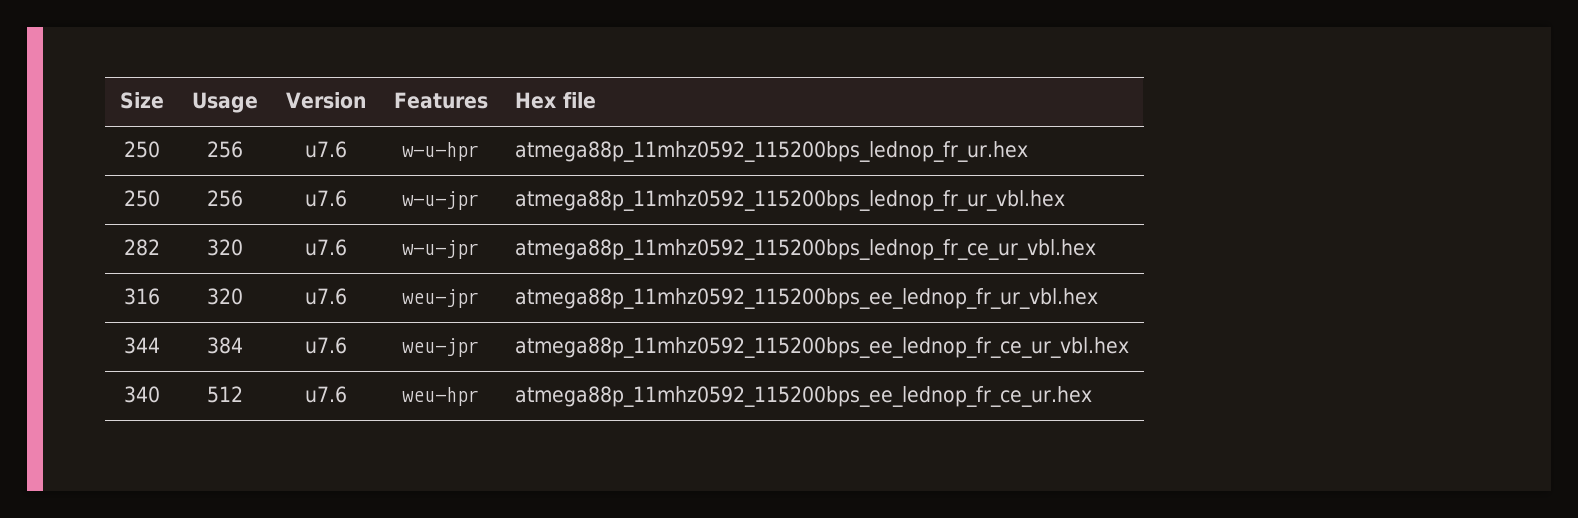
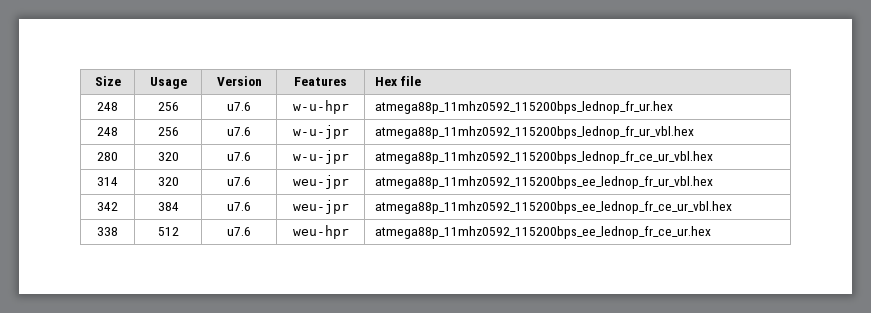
[123,141,160,158] 250 -> [97,102,118,111] 248
[123,190,160,207] 250 -> [97,127,118,136] 248
[123,239,160,256] 282 -> [97,152,118,161] 280
[123,288,160,305] 316 -> [97,177,118,186] 314
[123,337,160,354] 344 -> [97,202,118,211] 342
[123,386,160,403] 340 -> [97,227,118,236] 338

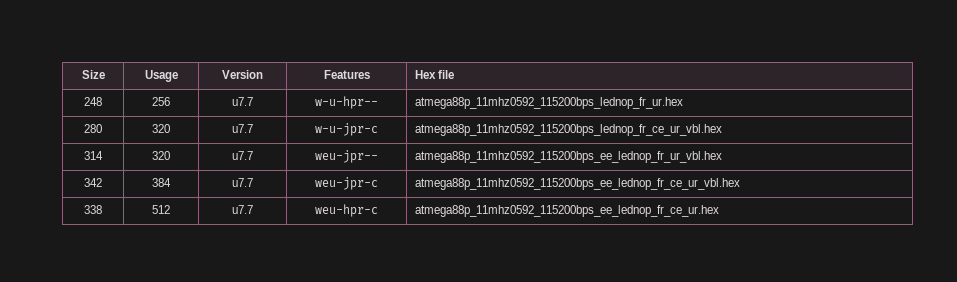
[227,102,251,111] [292,100,349,114] u7.6 | w-u-hpr -> [232,97,253,106] [315,96,378,109] u7.7 | w-u-hpr--
[97,127,118,136] [157,127,179,136] [227,127,251,136] [292,125,349,139] [374,126,694,139] // 248 | 256 | u7.6 | w-u-jpr | atmega88p_11mhz0592_115200bps_lednop_fr_ur_vbl.hex -> (683, 103) none
[227,152,251,161] [292,150,349,164] u7.6 | w-u-jpr -> [232,124,253,133] [315,123,378,136] u7.7 | w-u-jpr-c
[227,177,251,186] [292,175,349,189] u7.6 | weu-jpr -> [232,151,253,160] [315,150,378,163] u7.7 | weu-jpr--
[227,202,251,211] [292,200,349,214] u7.6 | weu-jpr -> [232,178,253,187] [315,177,378,190] u7.7 | weu-jpr-c
[227,227,251,236] [292,225,349,239] u7.6 | weu-hpr -> [232,205,253,214] [315,204,378,217] u7.7 | weu-hpr-c

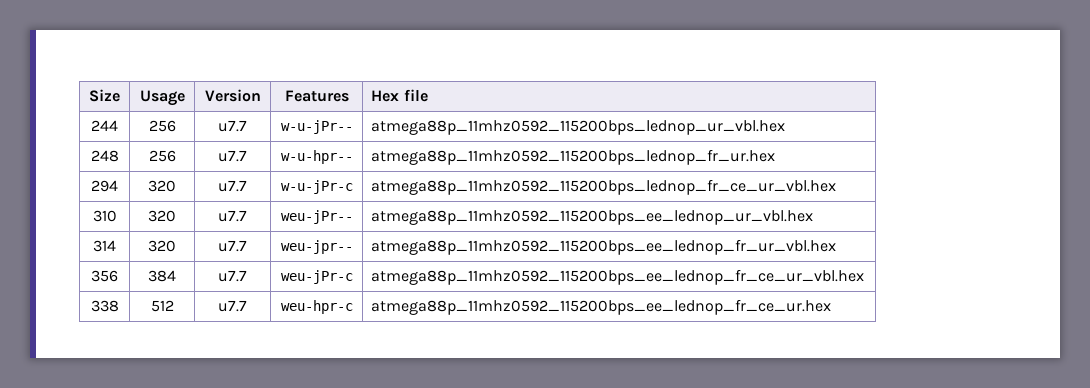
(454, 74) none -> [91,120,118,131] [148,120,176,132] [218,120,247,132] [280,120,353,134] [371,120,786,135] // 244 | 256 | u7.7 | w-u-jPr-- | atmega88p_11mhz0592_115200bps_lednop_ur_vbl.hex
[84,124,102,133] [152,124,170,133] [232,124,253,133] [315,123,378,136] 280 | 320 | u7.7 | w-u-jpr-c -> [91,180,118,192] [148,180,176,192] [218,180,247,192] [280,180,353,194] 294 | 320 | u7.7 | w-u-jPr-c
(722, 130) none -> [92,210,117,222] [148,210,176,222] [218,210,247,222] [280,210,353,224] [371,210,814,225] // 310 | 320 | u7.7 | weu-jPr-- | atmega88p_11mhz0592_115200bps_ee_lednop_ur_vbl.hex
[84,178,102,187] 342 -> [91,270,118,282] 356
[315,177,378,190] weu-jpr-c -> [280,270,353,284] weu-jPr-c

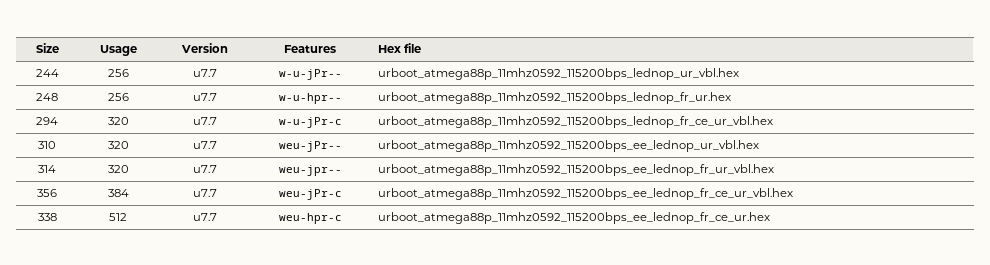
[371,120,786,135] atmega88p_11mhz0592_115200bps_lednop_ur_vbl.hex -> [378,68,740,80] urboot_atmega88p_11mhz0592_115200bps_lednop_ur_vbl.hex
[371,149,776,165] atmega88p_11mhz0592_115200bps_lednop_fr_ur.hex -> [378,92,732,104] urboot_atmega88p_11mhz0592_115200bps_lednop_fr_ur.hex
[371,179,837,195] atmega88p_11mhz0592_115200bps_lednop_fr_ce_ur_vbl.hex -> [378,116,774,128] urboot_atmega88p_11mhz0592_115200bps_lednop_fr_ce_ur_vbl.hex
[371,210,814,225] atmega88p_11mhz0592_115200bps_ee_lednop_ur_vbl.hex -> [378,140,760,152] urboot_atmega88p_11mhz0592_115200bps_ee_lednop_ur_vbl.hex
[371,239,837,255] atmega88p_11mhz0592_115200bps_ee_lednop_fr_ur_vbl.hex -> [378,164,775,176] urboot_atmega88p_11mhz0592_115200bps_ee_lednop_fr_ur_vbl.hex
[371,269,865,285] atmega88p_11mhz0592_115200bps_ee_lednop_fr_ce_ur_vbl.hex -> [378,188,794,200] urboot_atmega88p_11mhz0592_115200bps_ee_lednop_fr_ce_ur_vbl.hex
[371,299,832,315] atmega88p_11mhz0592_115200bps_ee_lednop_fr_ce_ur.hex -> [378,212,771,224] urboot_atmega88p_11mhz0592_115200bps_ee_lednop_fr_ce_ur.hex

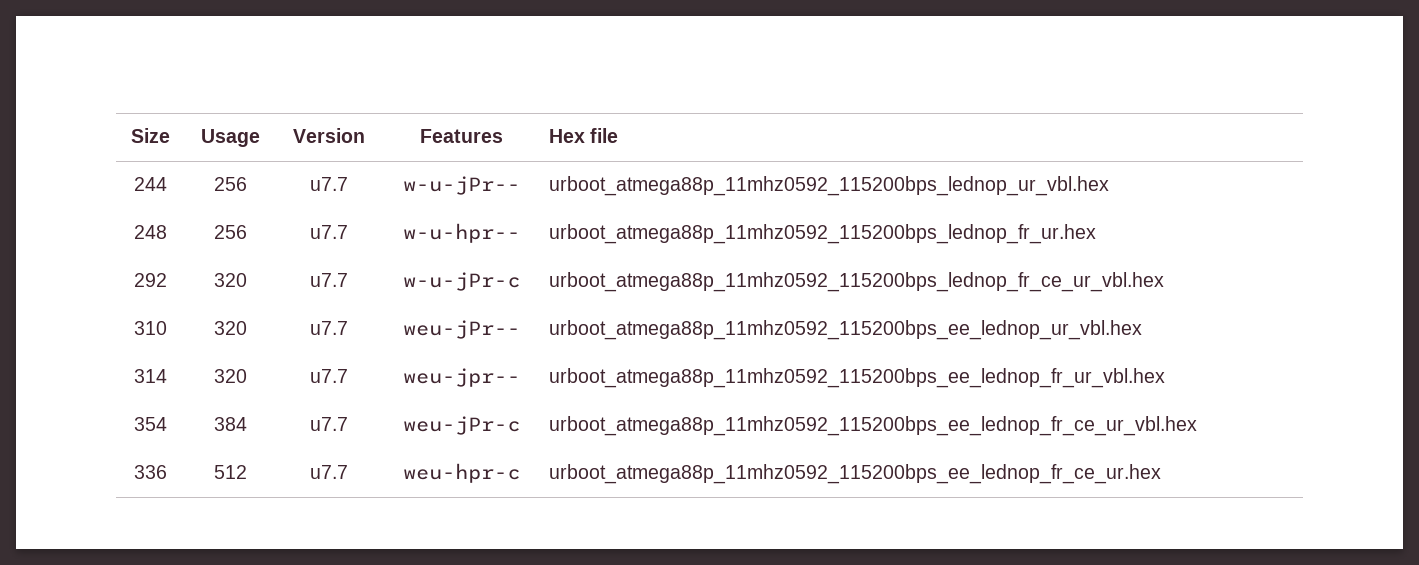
[36,117,58,125] 294 -> [134,273,167,287] 292
[37,189,57,197] 356 -> [134,417,167,431] 354
[37,213,57,221] 338 -> [134,465,167,479] 336

